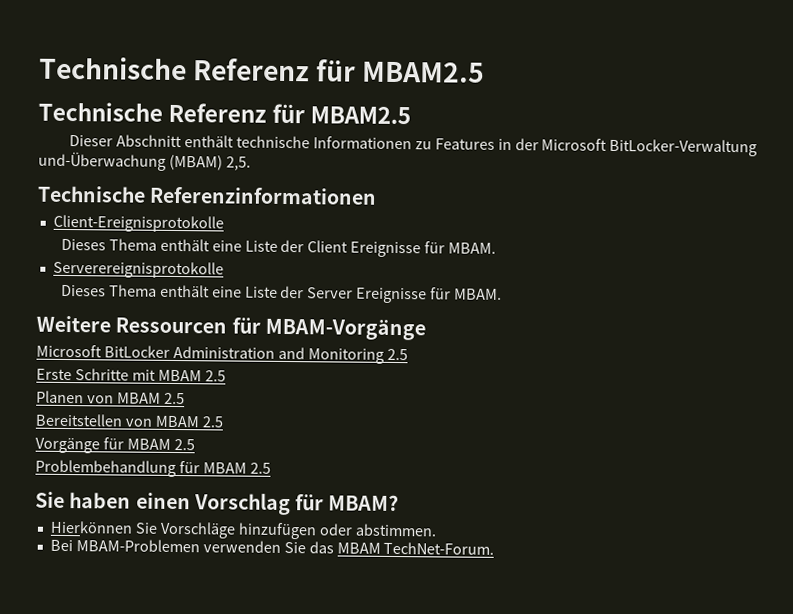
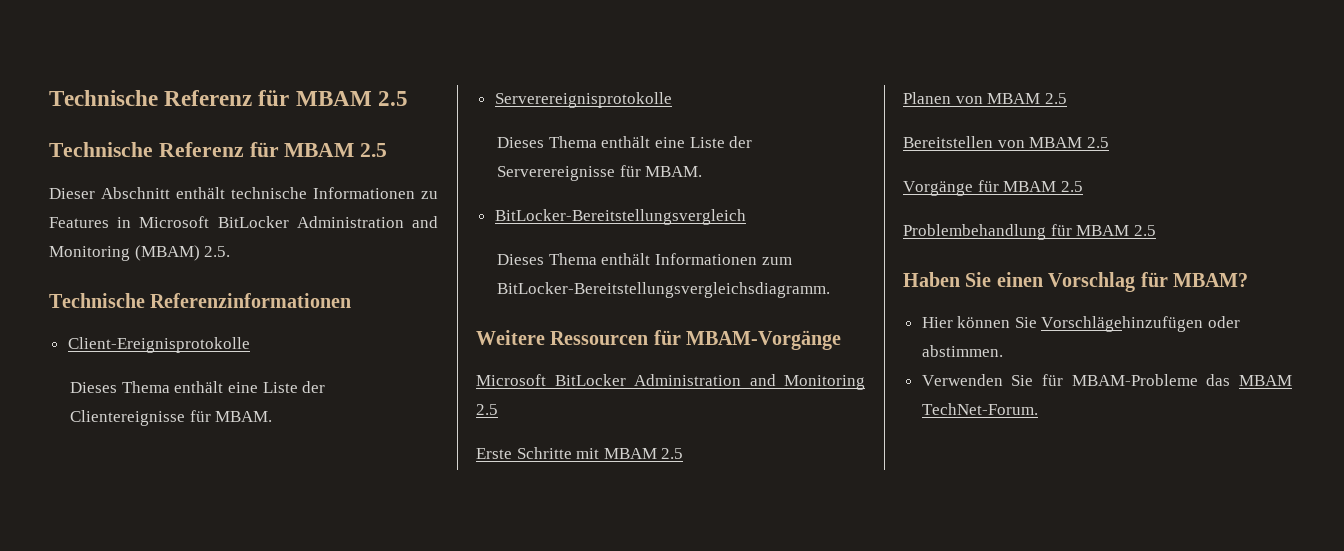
[39,56,486,83] [38,101,412,125] Technische Referenz für MBAM2.5 // Technische Referenz für MBAM2.5 -> [49,90,408,106] [49,142,388,157] Technische Referenz für MBAM 2.5 // Technische Referenz für MBAM 2.5
[514,138,758,157] [38,151,251,171] der Microsoft BitLocker-Verwaltung und-Überwachung (MBAM) 2,5. -> [139,216,438,228] [49,245,231,261] Microsoft BitLocker Administration and Monitoring (MBAM) 2.5.
[307,240,422,258] Client Ereignisse -> [70,410,186,426] Clientereignisse
[307,287,503,304] Server Ereignisse für MBAM. -> [497,165,703,181] [494,209,746,225] [497,253,792,265] [497,282,831,298] Serverereignisse für MBAM. // BitLocker-Bereitstellungsvergleich // Dieses Thema enthält Informationen zum BitLocker-Bereitstellungsvergleichsdiagramm.
[35,491,132,509] Sie haben -> [903,272,992,287] Haben Sie
[49,520,437,540] [49,539,306,554] Hierkönnen Sie Vorschläge hinzufügen oder abstimmen. // Bei MBAM-Problemen verwenden Sie -> [921,316,1241,332] [921,345,1003,357] [921,374,1198,386] Hier können Sie Vorschlägehinzufügen oder abstimmen. // Verwenden Sie für MBAM-Probleme

